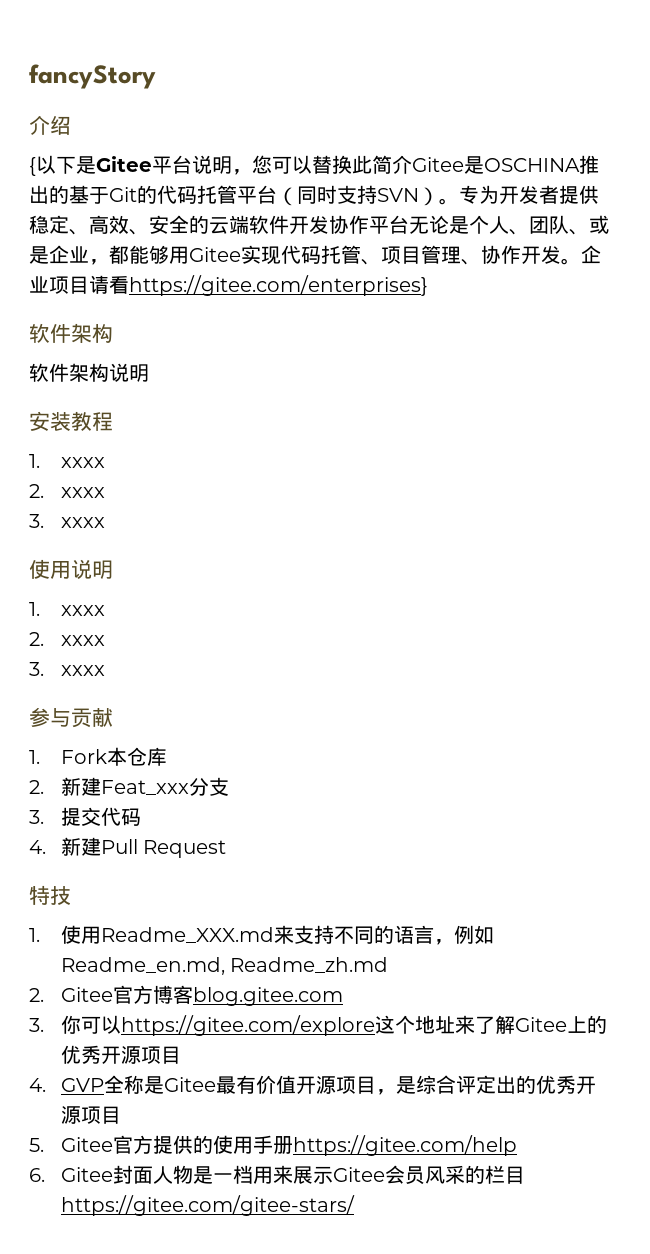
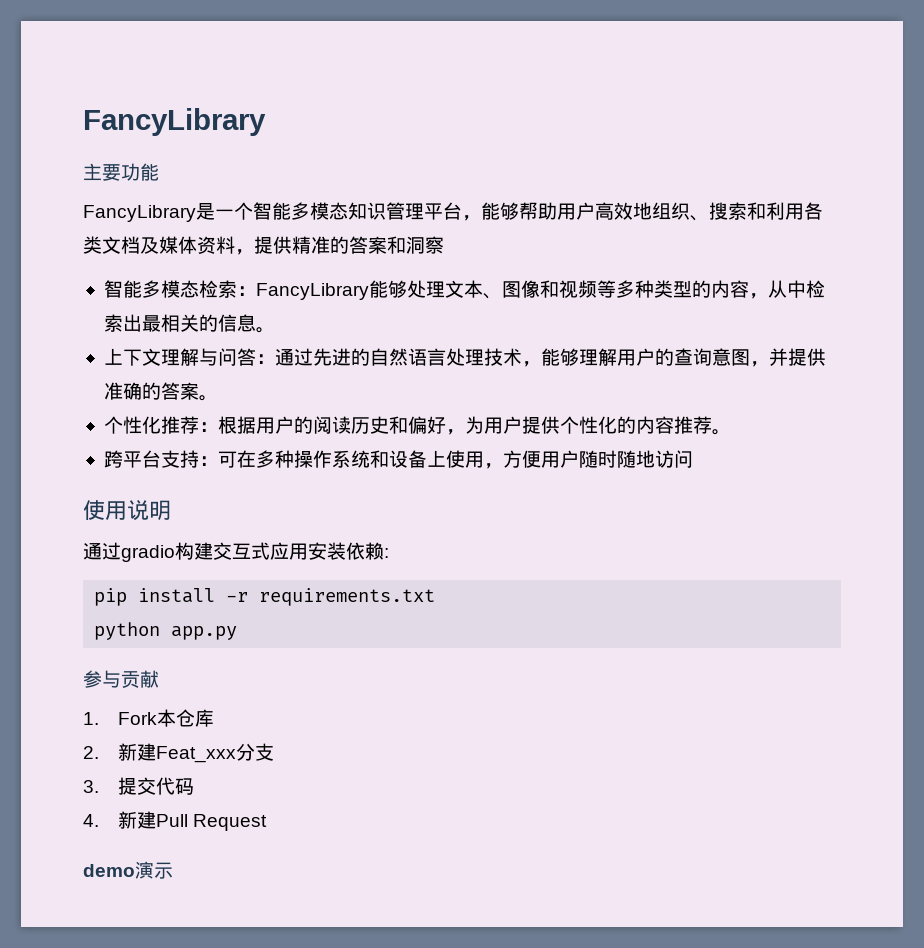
[29,64,156,89] [29,116,71,135] [29,155,599,176] [29,185,599,206] [29,215,609,235] [29,245,601,265] [29,275,428,296] [29,323,113,343] [29,363,149,382] [29,411,113,431] [29,454,105,468] [29,484,105,498] [29,514,105,528] [29,559,113,579] [29,602,105,616] [29,632,105,646] [29,662,105,676] fancyStory // 介绍 // {以下是Gitee平台说明，您可以替换此简介Gitee是OSCHINA推出的基于Git的代码托管平台（同时支持SVN）。专为开发者提供稳定、高效、安全的云端软件开发协作平台无论是个人、团队、或是企业，都能够用Gitee实现代码托管、项目管理、协作开发。企业项目请看https://gitee.com/enterprises} // 软件架构 // 软件架构说明 // 安装教程 // 1. xxxx // 2. xxxx // 3. xxxx // 使用说明 // 1. xxxx // 2. xxxx // 3. xxxx -> [83,108,266,136] [83,163,159,181] [83,202,823,222] [83,236,444,255] [103,280,825,300] [103,314,275,333] [103,348,826,367] [103,382,218,401] [103,416,731,435] [103,450,693,469] [83,500,171,521] [83,542,389,562] [94,588,436,606] [94,622,238,640] FancyLibrary // 主要功能 // FancyLibrary是一个智能多模态知识管理平台，能够帮助用户高效地组织、搜索和利用各类文档及媒体资料，提供精准的答案和洞察 // 智能多模态检索：FancyLibrary能够处理文本、图像和视频等多种类型的内容，从中检索出最相关的信息。 // 上下文理解与问答：通过先进的自然语言处理技术，能够理解用户的查询意图，并提供准确的答案。 // 个性化推荐：根据用户的阅读历史和偏好，为用户提供个性化的内容推荐。 // 跨平台支持：可在多种操作系统和设备上使用，方便用户随时随地访问 // 使用说明 // 通过gradio构建交互式应用安装依赖: // pip install -r requirements.txt // python app.py
[29,885,71,905] [29,925,494,945] [60,957,389,975] [29,985,343,1006] [29,1015,607,1036] [60,1045,181,1064] [29,1075,596,1095] [60,1106,121,1124] [29,1135,517,1156] [29,1165,525,1185] [60,1195,355,1216] 特技 // 1.使用Readme_XXX.md来支持不同的语言，例如Readme_en.md, Readme_zh.md // 2. Gitee官方博客blog.gitee.com // 3.你可以https://gitee.com/explore这个地址来了解Gitee上的优秀开源项目 // 4. GVP全称是Gitee最有价值开源项目，是综合评定出的优秀开源项目 // 5. Gitee官方提供的使用手册https://gitee.com/help // 6. Gitee封面人物是一档用来展示Gitee会员风采的栏目https://gitee.com/gitee-stars/ -> [83,861,173,879] demo演示

